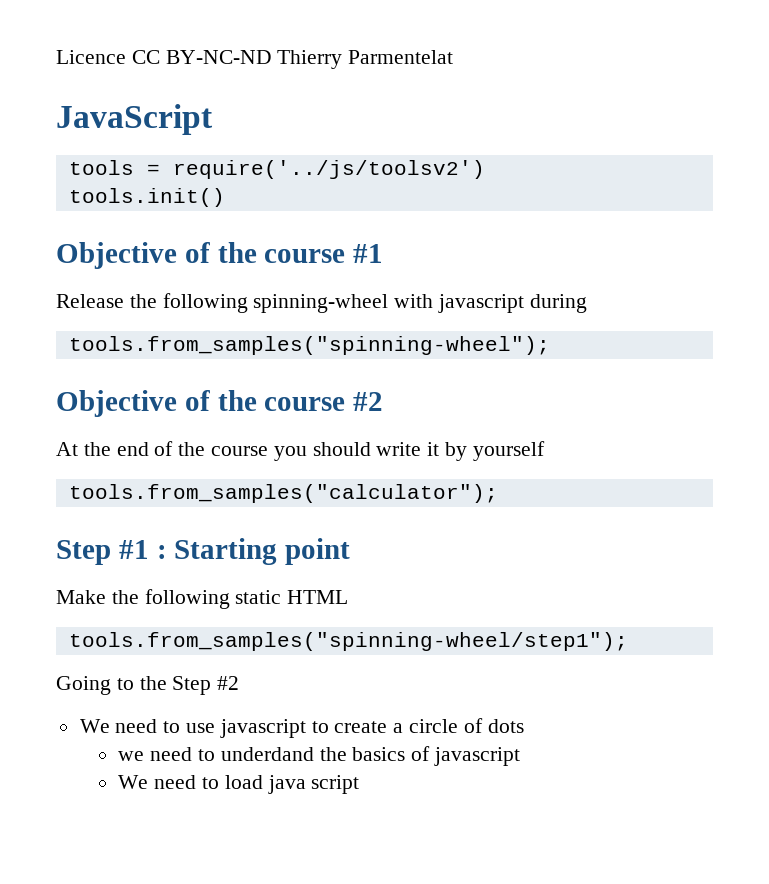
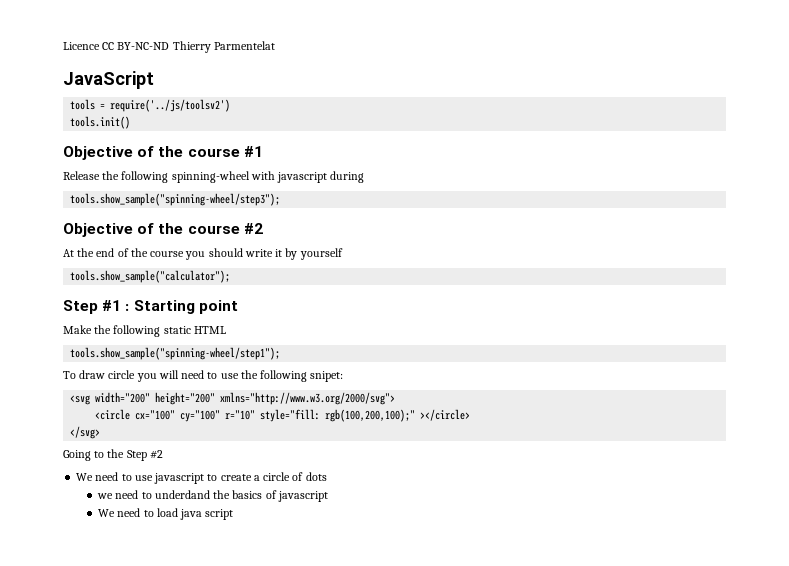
[68,336,550,355] tools.from_samples("spinning-wheel"); -> [70,193,281,206] tools.show_sample("spinning-wheel/step3");
[68,484,498,503] tools.from_samples("calculator"); -> [70,270,231,283] tools.show_sample("calculator");
[68,632,628,651] tools.from_samples("spinning-wheel/step1"); -> [70,347,281,360] [63,370,344,382] [70,392,396,405] [95,409,471,422] [70,426,101,439] tools.show_sample("spinning-wheel/step1"); // To draw circle you will need to use the following snipet: // <svg width="200" height="200" xmlns="http://www.w3.org/2000/svg"> // <circle cx="100" cy="100" r="10" style="fill: rgb(100,200,100);" ></circle> // </svg>

